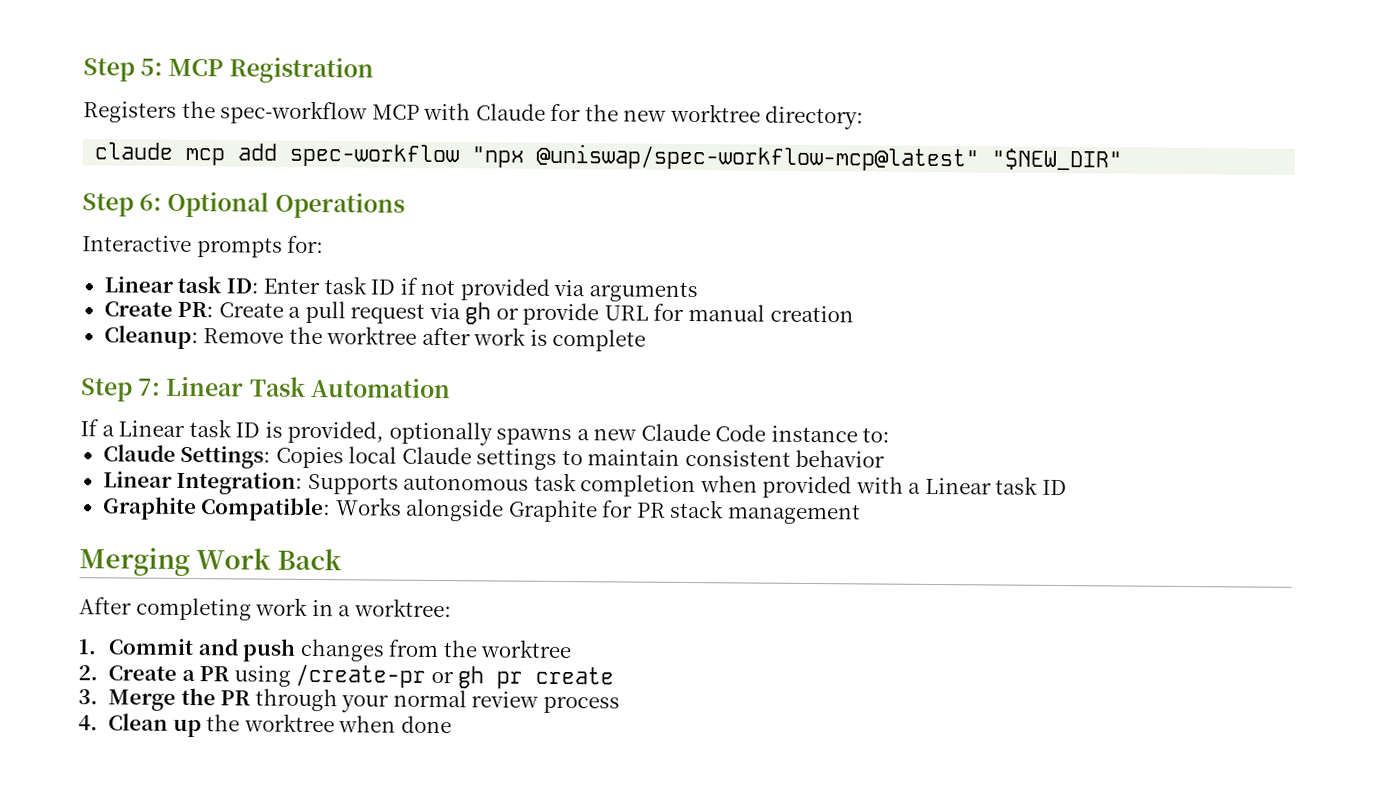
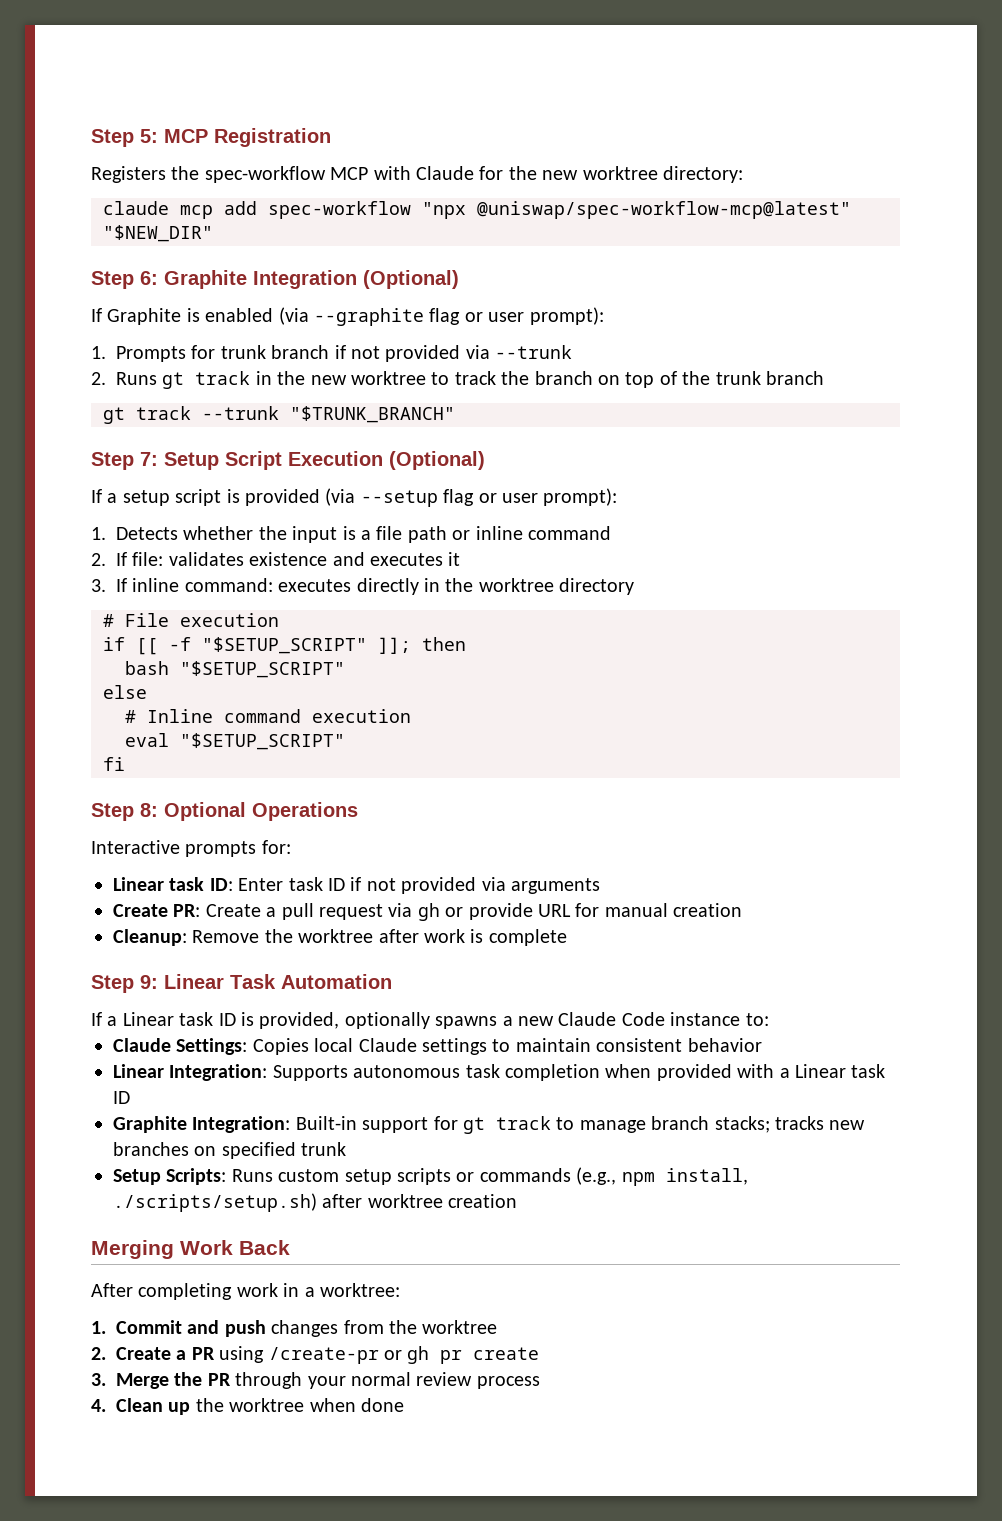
(163, 202) none -> [164,270,459,289] [91,307,604,326] [91,345,573,362] [91,371,824,389] [103,406,455,424] [91,451,485,470] [91,488,618,507] [91,526,611,543] [91,552,461,566] [91,578,635,595] [103,613,279,627] [103,637,466,655] [125,661,345,678] [103,685,147,699] [125,709,411,723] [125,733,345,750] [103,757,125,771] [91,803,158,821] Graphite Integration (Optional) // If Graphite is enabled (via --graphite flag or user prompt): // 1. Prompts for trunk branch if not provided via --trunk // 2. Runs gt track in the new worktree to track the branch on top of the trunk branch // gt track --trunk "$TRUNK_BRANCH" // Step 7: Setup Script Execution (Optional) // If a setup script is provided (via --setup flag or user prompt): // 1. Detects whether the input is a file path or inline command // 2. If file: validates existence and executes it // 3. If inline command: executes directly in the worktree directory // # File execution // if [[ -f "$SETUP_SCRIPT" ]]; then // bash "$SETUP_SCRIPT" // else // # Inline command execution // eval "$SETUP_SCRIPT" // fi // Step 8:
[137,378,162,396] 7: -> [140,975,158,989] 9:
[200,497,861,525] Compatible: Works alongside Graphite for PR stack management -> [192,1116,866,1134] [113,1142,347,1159] [113,1167,748,1186] [113,1193,518,1212] Integration: Built-in support for gt track to manage branch stacks; tracks new branches on specified trunk // Setup Scripts: Runs custom setup scripts or commands (e.g., npm install, ./scripts/setup.sh) after worktree creation

